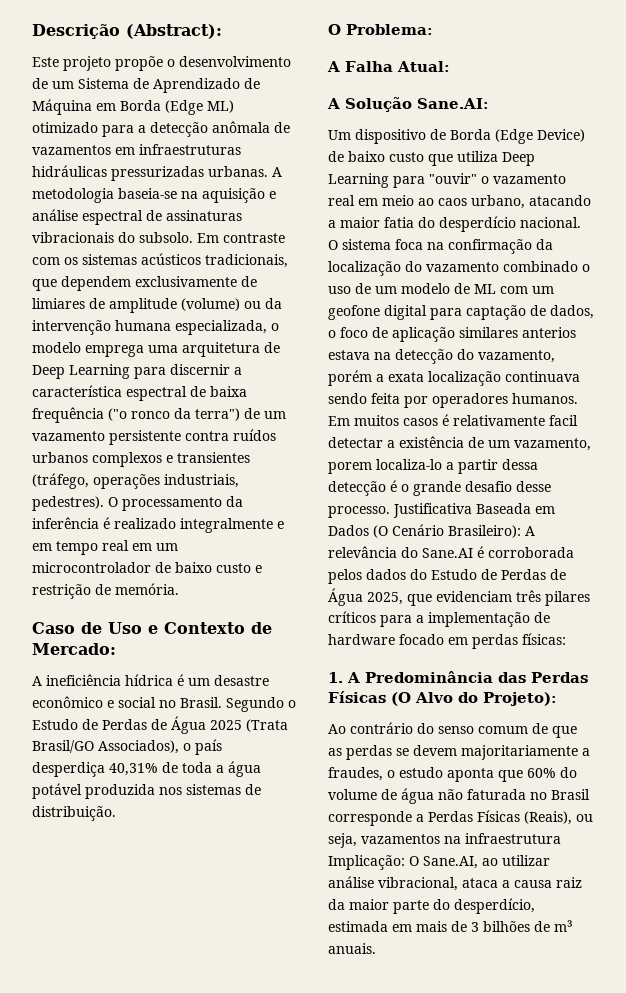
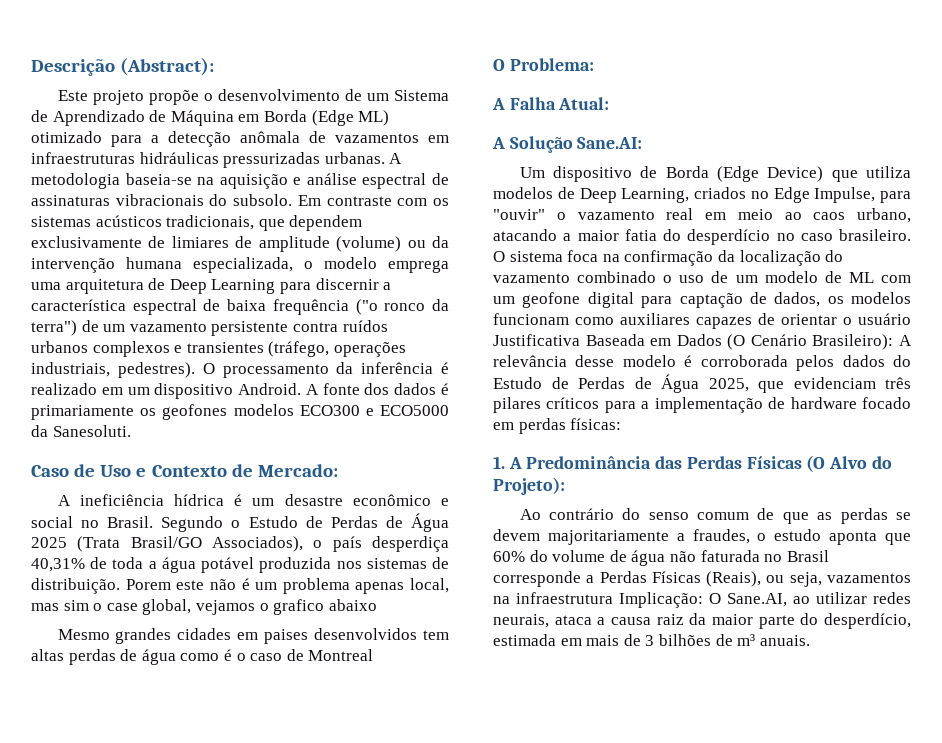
[180,518,284,533] [32,540,178,555] [32,562,262,573] [32,583,179,599] integralmente e em tempo real em um microcontrolador de baixo custo e restrição de memória. -> [101,383,449,399] [31,404,450,420] [31,425,131,437] em um dispositivo Android. A fonte dos dados é primariamente os geofones modelos ECO300 e ECO5000 da Sanesoluti.
(116, 813) none -> [125,578,449,594] [31,599,377,615] [57,628,449,644] [31,649,374,665] Porem este não é um problema apenas local, mas sim o case global, vejamos o grafico abaixo // Mesmo grandes cidades em paises desenvolvidos tem altas perdas de água como é o caso de Montreal
[328,151,535,166] [328,173,389,188] de baixo custo que utiliza Deep Learning -> [831,166,911,182] [493,187,876,203] que utiliza modelos de Deep Learning, criados no Edge Impulse,
[520,217,581,228] nacional. -> [776,229,911,241] no caso brasileiro.
[328,327,576,342] [328,349,555,364] [328,370,580,386] [328,393,578,408] [328,414,578,426] [328,436,591,451] [328,459,538,474] [328,480,551,496] [328,506,390,518] o foco de aplicação similares anterios estava na detecção do vazamento, porém a exata localização continuava sendo feita por operadores humanos. Em muitos casos é relativamente facil detectar a existência de um vazamento, porem localiza-lo a partir dessa detecção é o grande desafio desse processo. -> [827,292,911,304] [493,313,911,329] os modelos funcionam como auxiliares capazes de orientar o usuário
[401,547,473,558] do Sane.AI -> [575,355,676,367] desse modelo
[328,876,458,891] análise vibracional, -> [873,592,911,604] [493,614,549,628] redes neurais,

